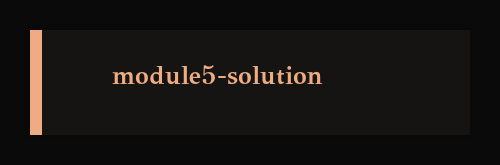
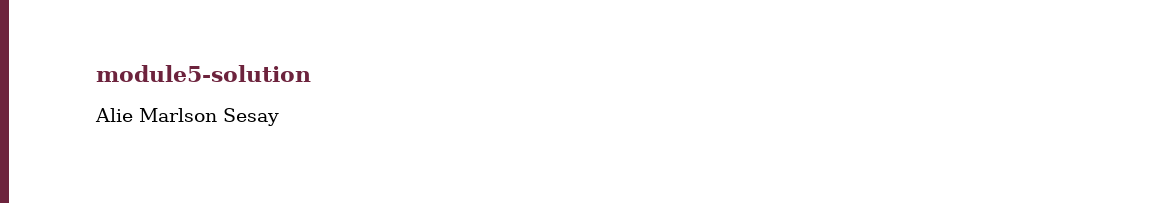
(323, 75) none -> [95,108,279,126] // Alie Marlson Sesay

